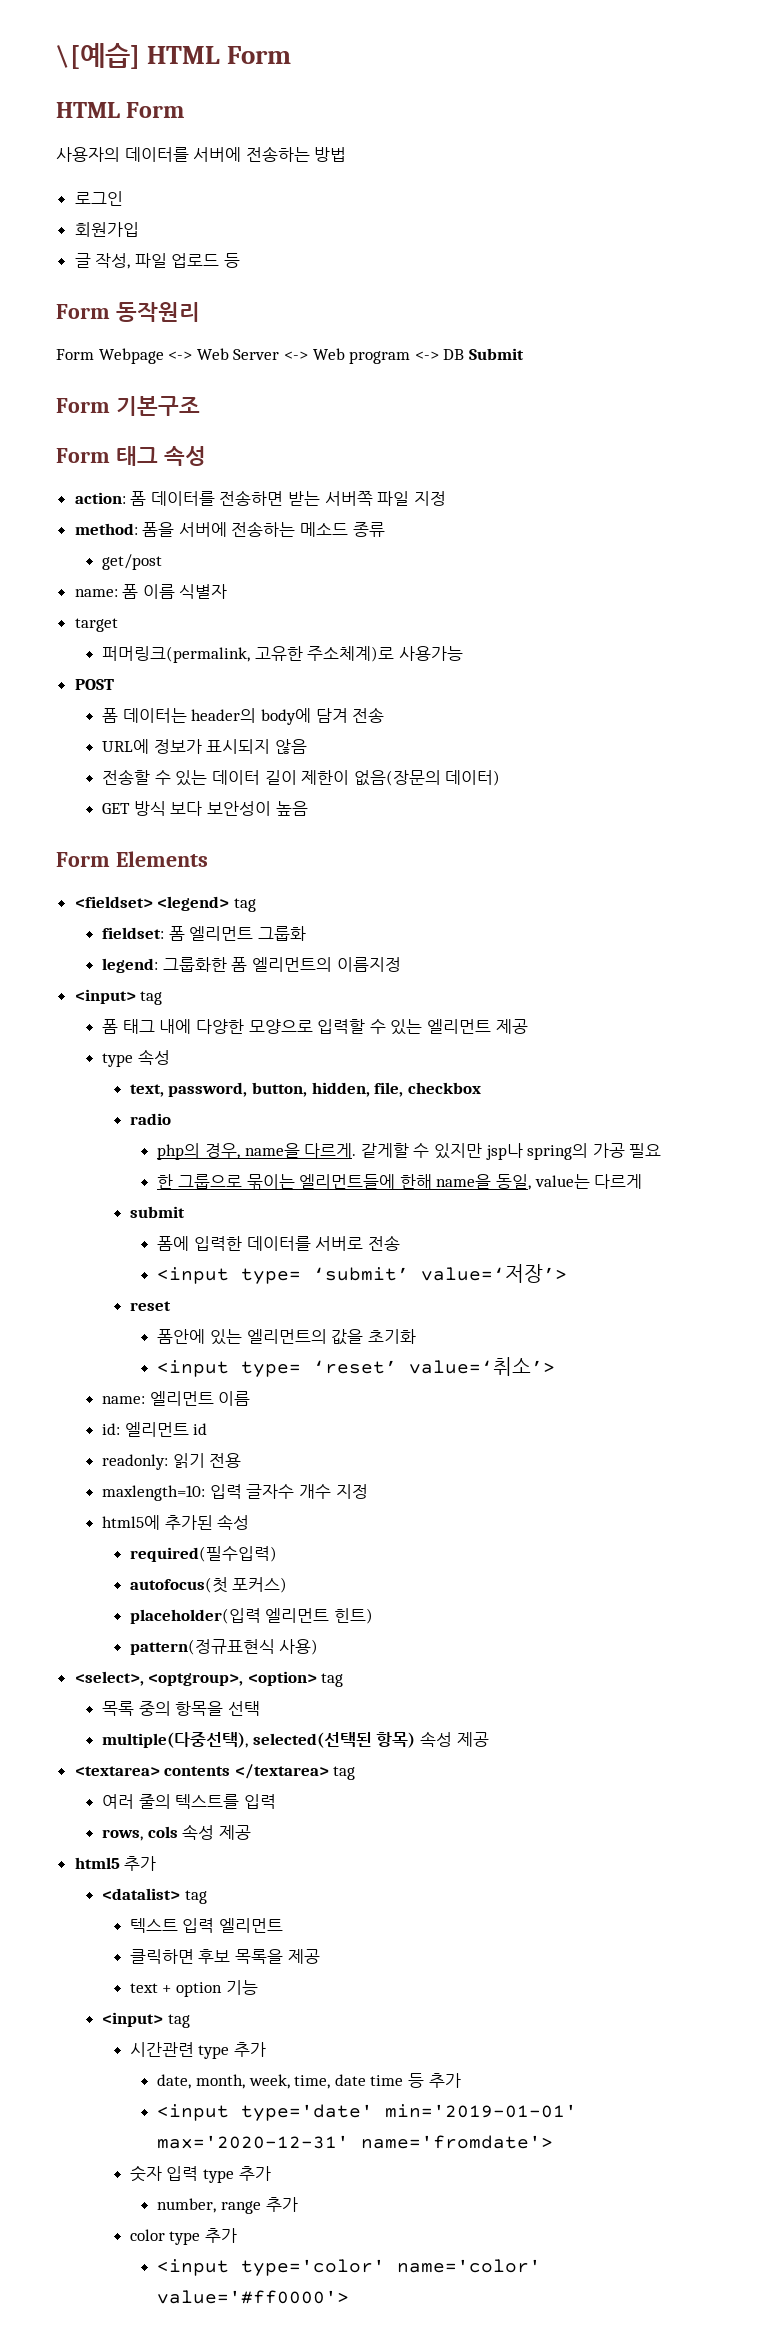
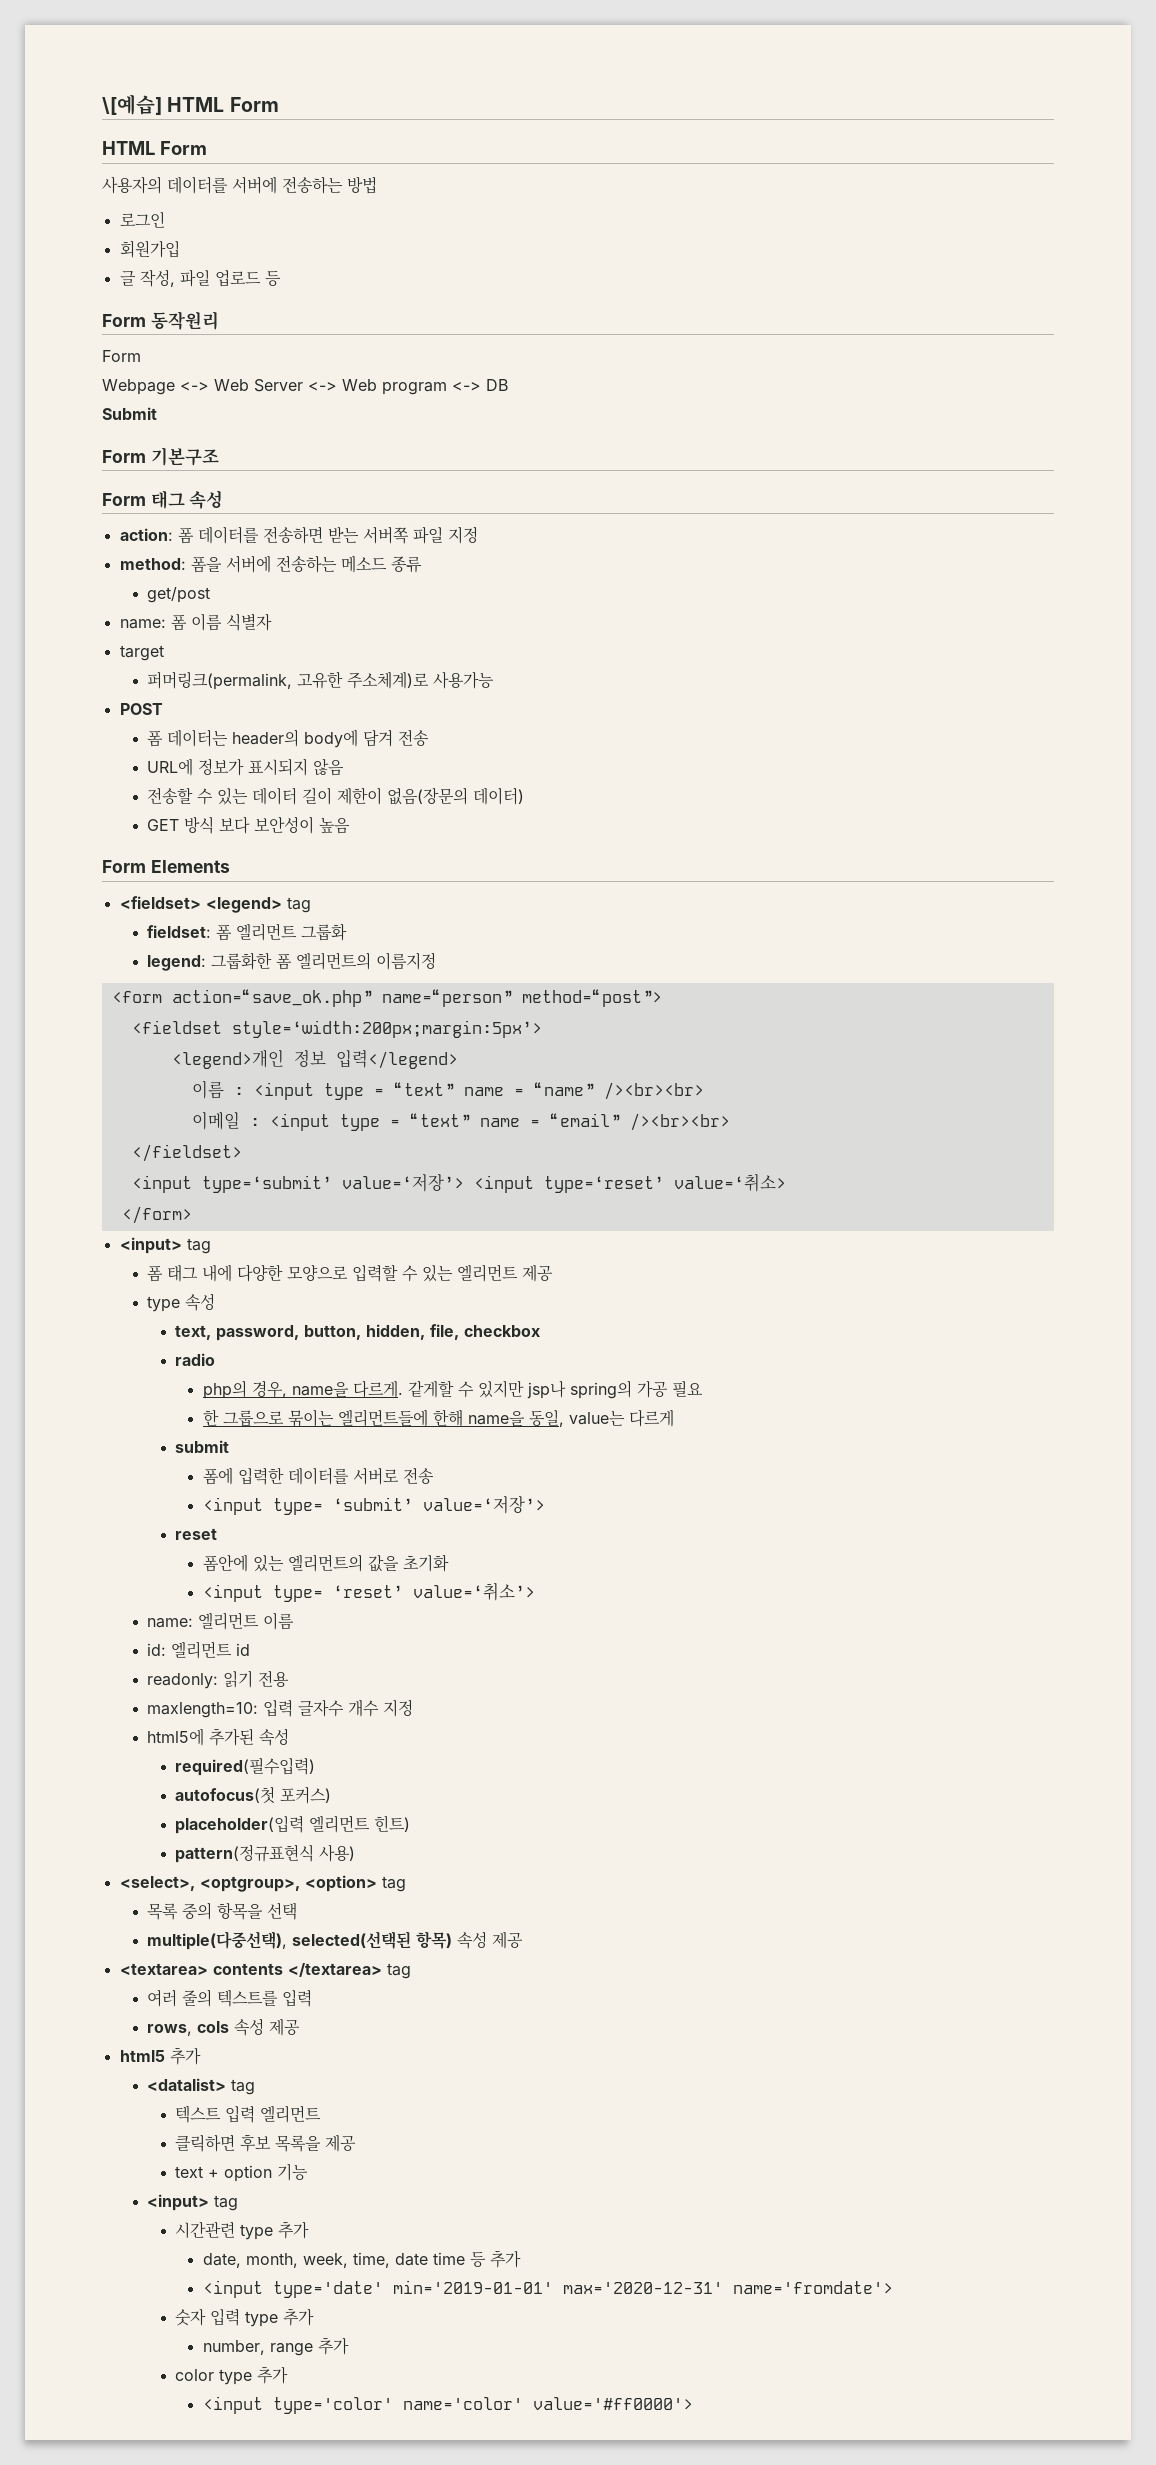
(94, 354) none -> (141, 356) //
(465, 354) none -> (508, 385) //
(401, 964) none -> [111,989,662,1007] [131,1020,542,1038] [171,1049,458,1069] [191,1080,704,1100] [191,1111,730,1131] [131,1144,242,1162] [131,1173,786,1193] [121,1206,192,1224] // <form action=“save_ok.php” name=“person” method=“post”> // <fieldset style=‘width:200px;margin:5px’> // <legend>개인 정보 입력</legend> // 이름 : <input type = “text” name = “name” /><br><br> // 이메일 : <input type = “text” name = “email” /><br><br> // </fieldset> // <input type=‘submit’ value=‘저장’> <input type=‘reset’ value=‘취소> // </form>

